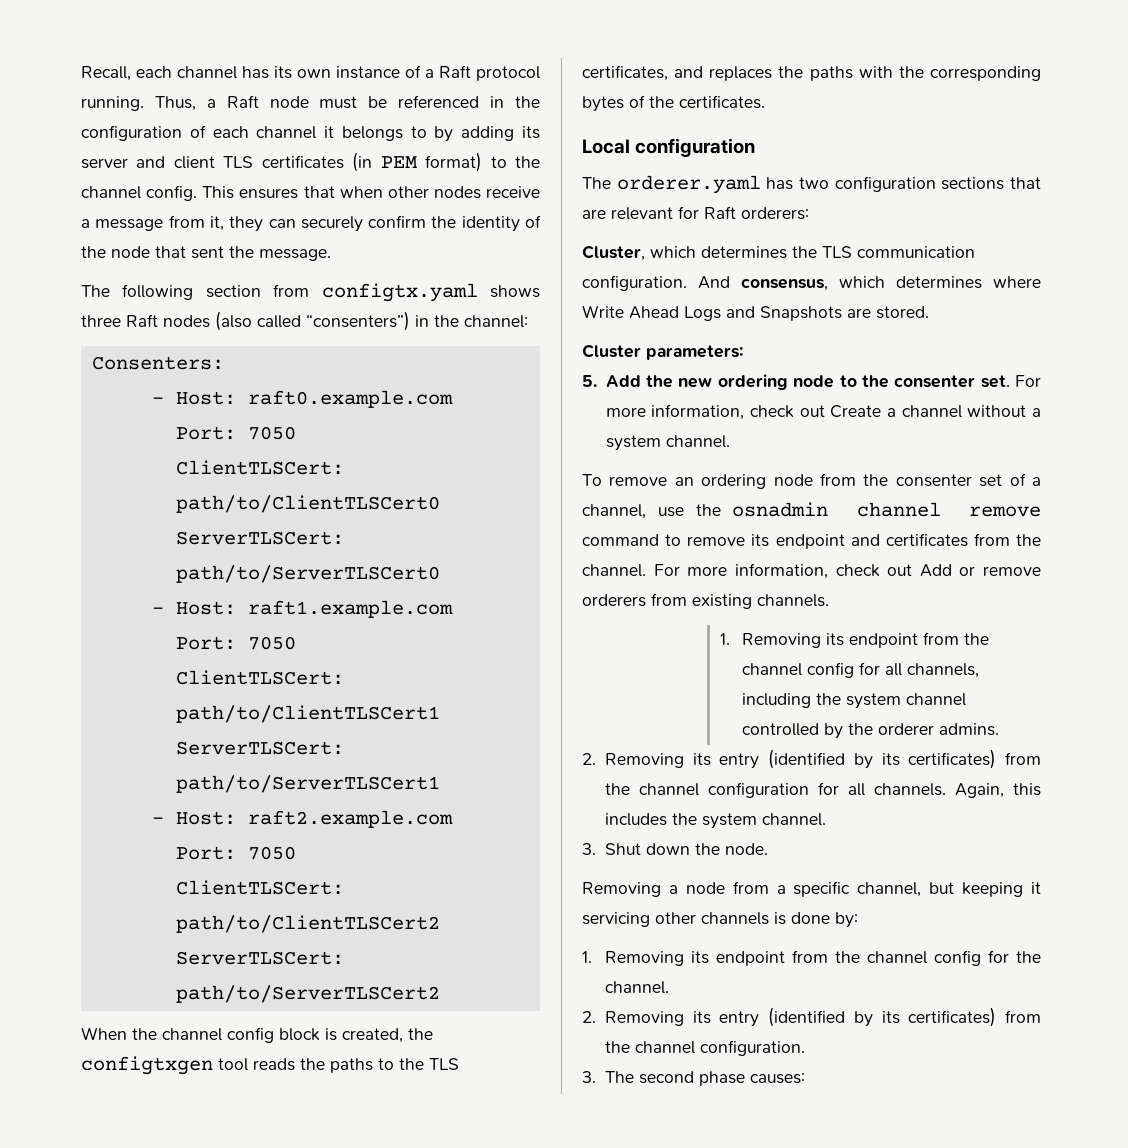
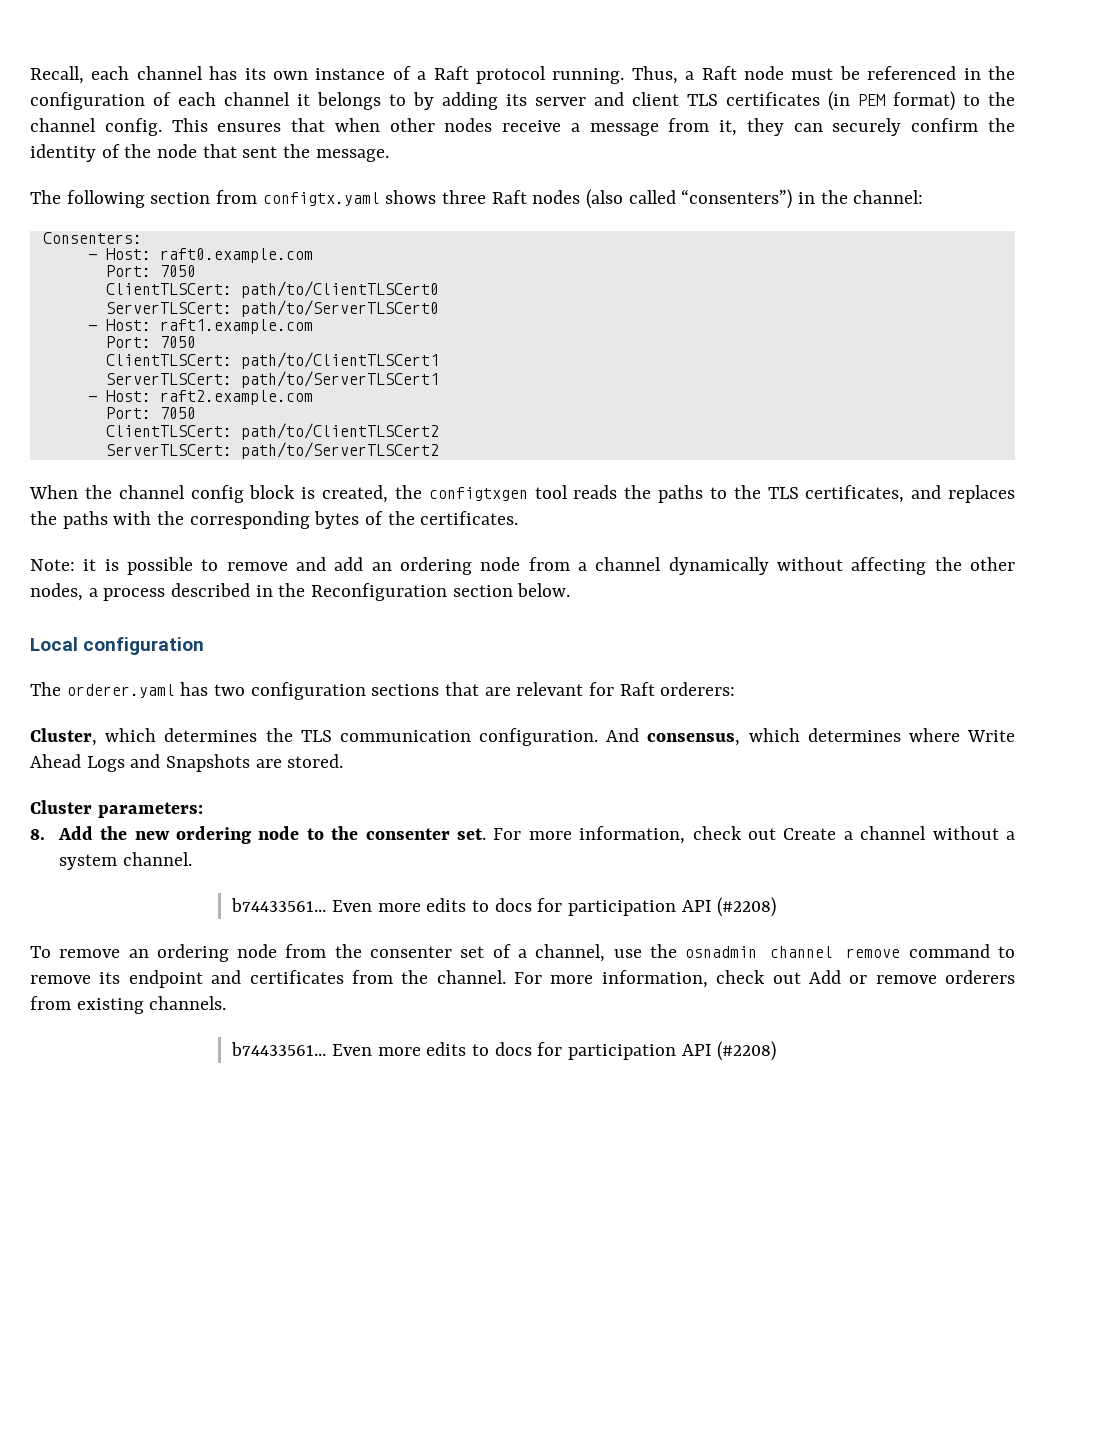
(765, 102) none -> [30,557,1016,575] [30,583,571,601] // Note: it is possible to remove and add an ordering node from a channel dynamically without affecting the other nodes, a process described in the Reconfiguration section below.
[582,375,597,387] 5. -> [30,829,45,840] 8.
(730, 441) none -> [231,897,777,917] // b74433561... Even more edits to docs for participation API (#2208)
[719,632,990,648] [742,662,980,678] [742,693,967,709] [742,723,1000,739] [582,749,1041,769] [604,782,1041,798] [604,813,826,829] [582,843,768,855] [582,881,1041,897] [582,912,858,928] [582,950,1041,966] [604,981,669,994] [582,1007,1041,1027] [604,1040,805,1056] [582,1071,805,1086] 1. Removing its endpoint from the channel config for all channels, including the system channel controlled by the orderer admins. // 2. Removing its entry (identified by its certificates) from the channel configuration for all channels. Again, this includes the system channel. // 3. Shut down the node. // Removing a node from a specific channel, but keeping it servicing other channels is done by: // 1. Removing its endpoint from the channel config for the channel. // 2. Removing its entry (identified by its certificates) from the channel configuration. // 3. The second phase causes: -> [231,1041,777,1061] b74433561... Even more edits to docs for participation API (#2208)

